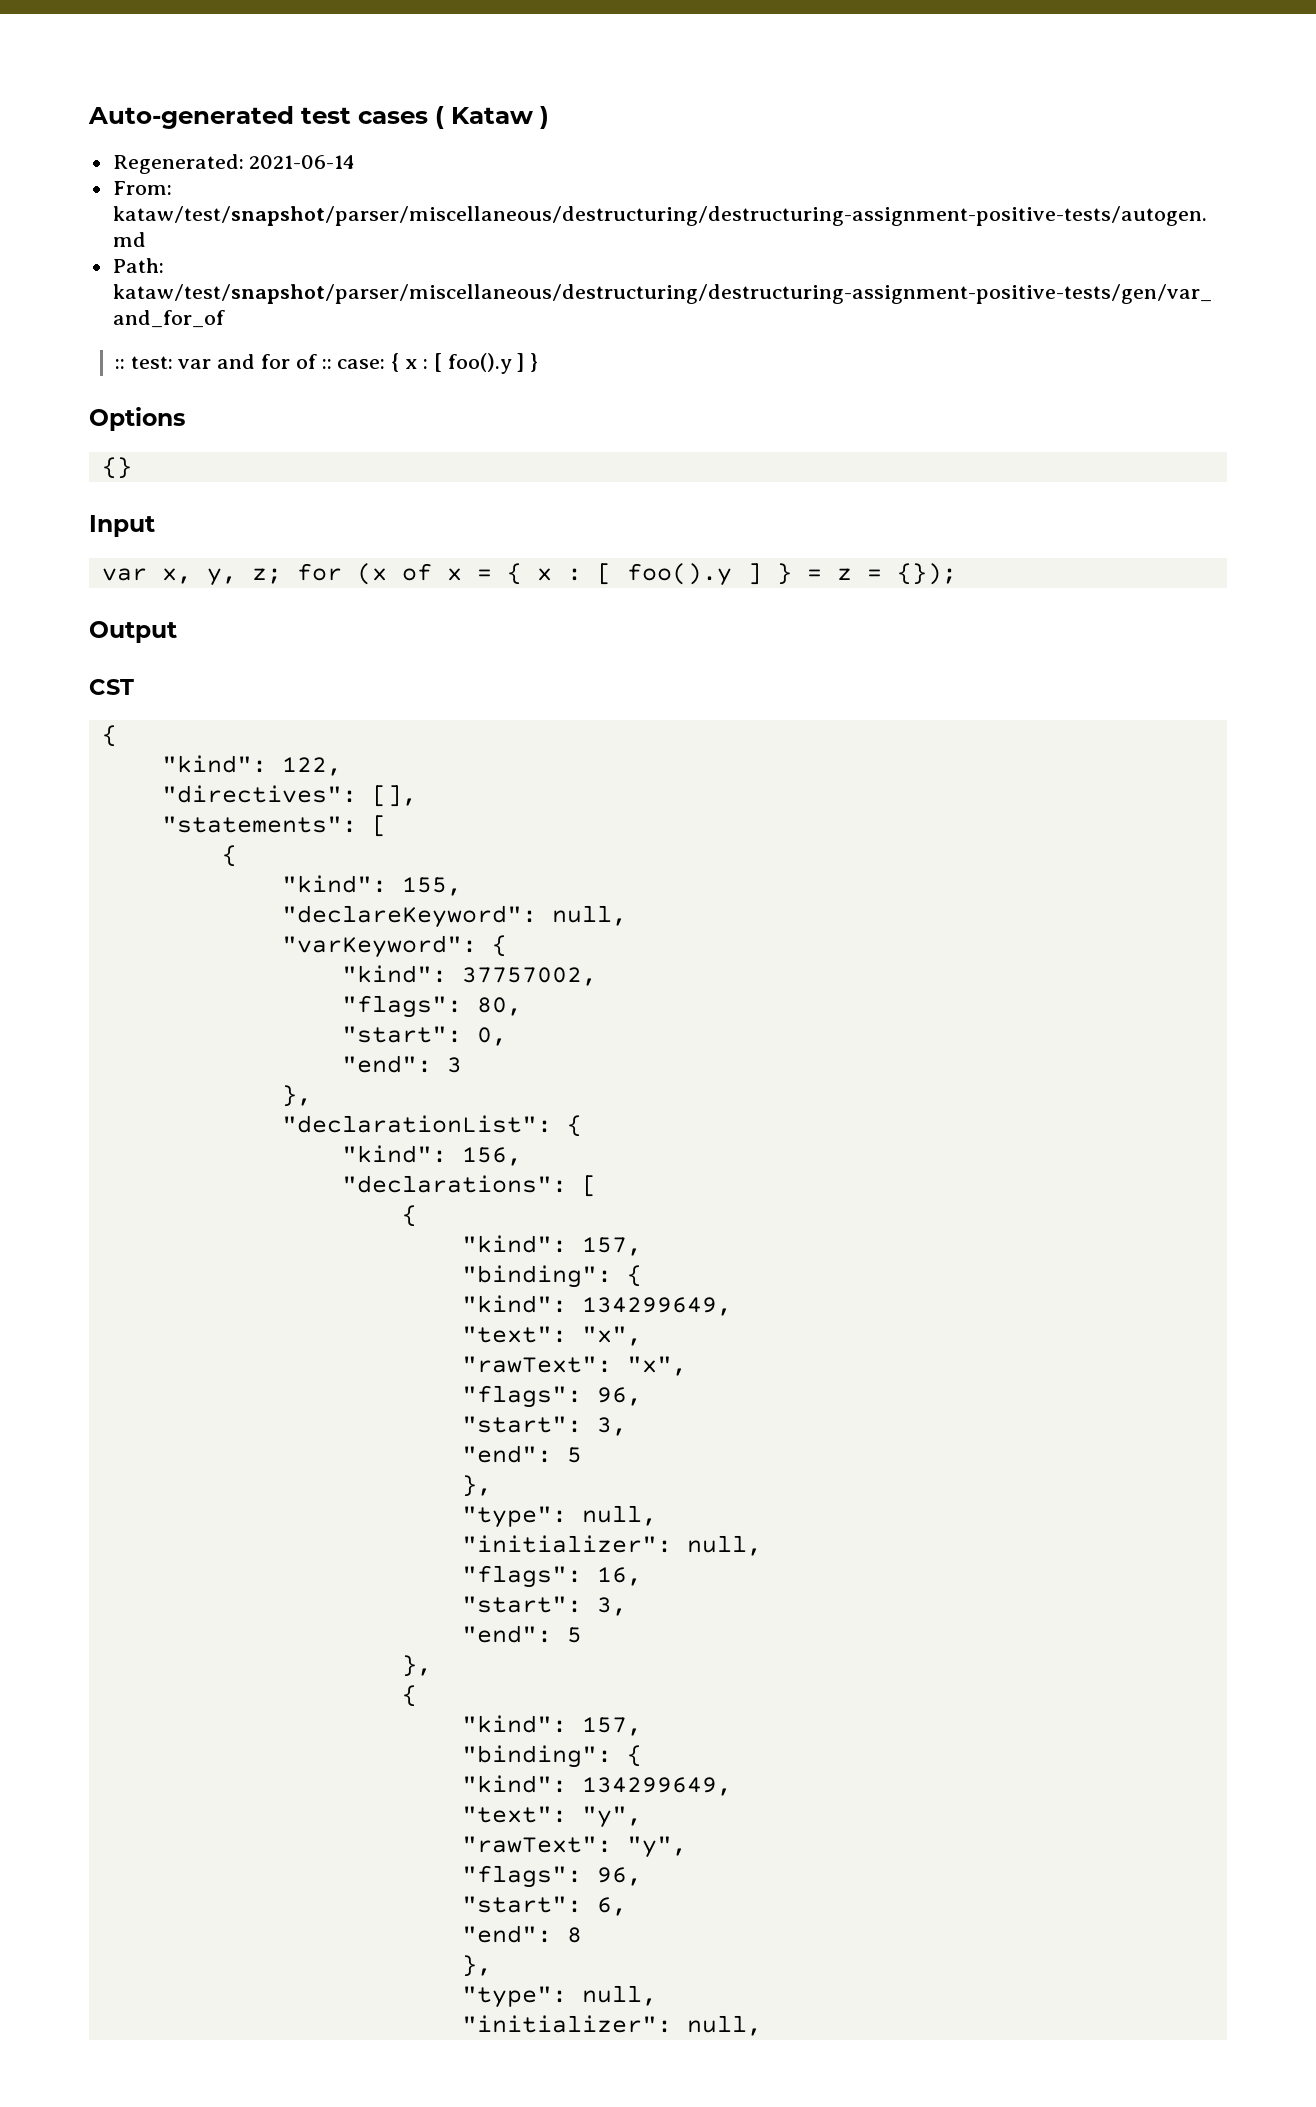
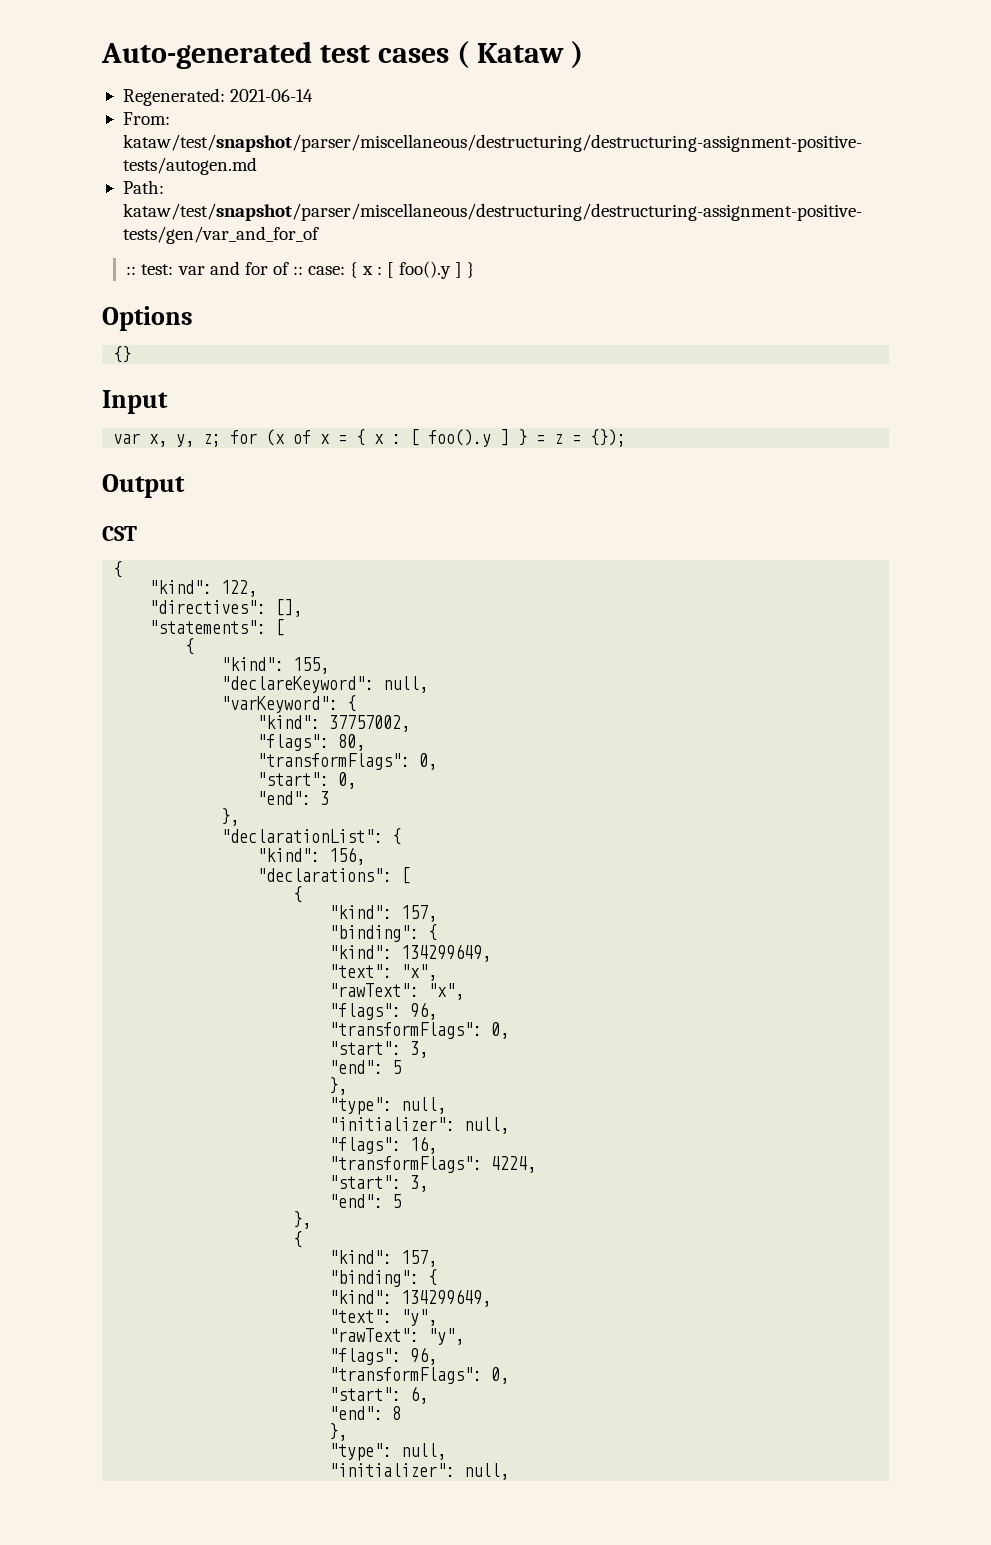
(522, 1006) none -> [257,753,438,770] // "transformFlags": 0,
(642, 1396) none -> [329,1022,510,1039] // "transformFlags": 0,
(642, 1576) none -> [329,1156,537,1173] // "transformFlags": 4224,
(642, 1876) none -> [329,1367,510,1384] // "transformFlags": 0,

